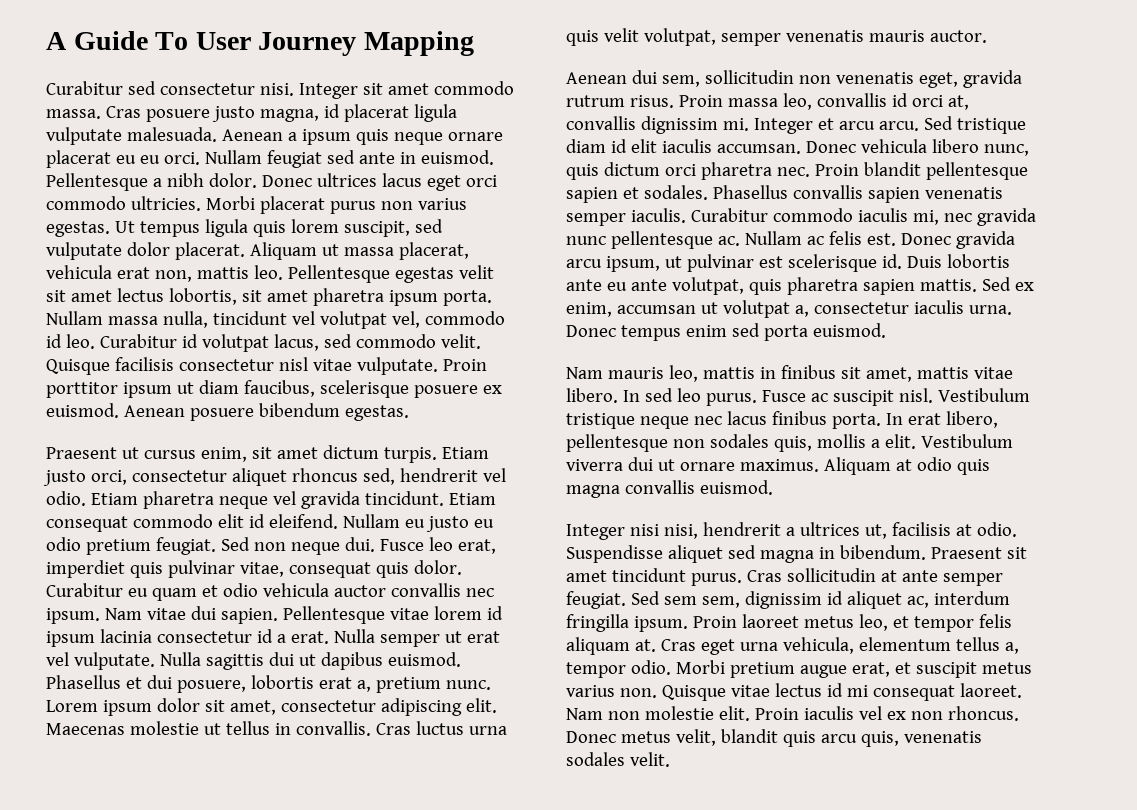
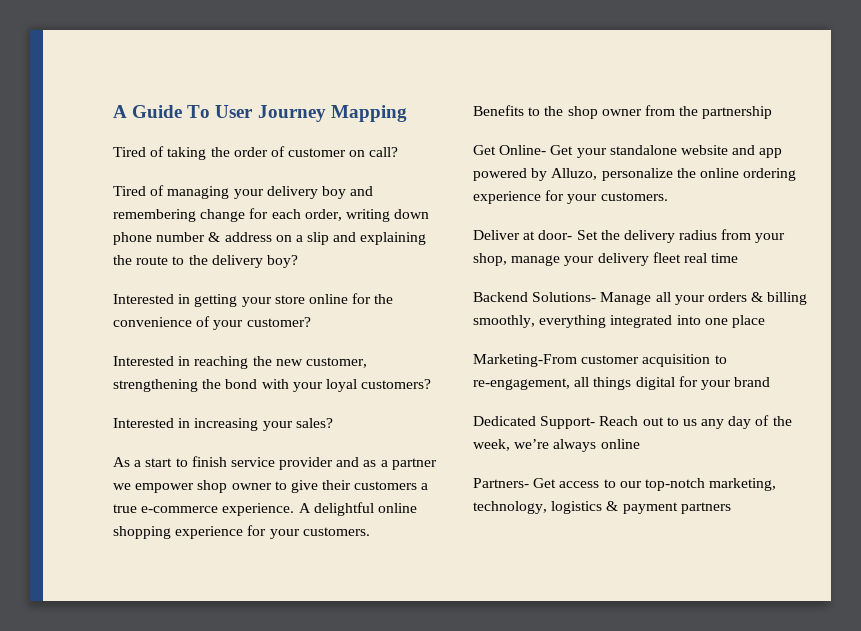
[46,81,514,99] [46,104,457,122] [46,127,503,145] [46,150,494,168] [46,173,497,191] [46,196,467,214] [46,219,443,237] [46,242,469,260] [46,265,494,283] [46,288,492,306] [46,311,505,329] [46,334,481,352] [46,357,487,375] [46,380,502,398] [46,403,409,421] [46,445,489,463] [43,468,506,486] [46,491,496,509] [46,514,494,532] [46,537,496,555] [46,560,462,578] [46,583,494,601] [46,606,503,624] [46,629,500,647] [46,652,461,670] [46,675,491,693] [46,698,497,716] [46,721,507,736] [566,28,987,46] [566,70,1022,88] [566,93,969,110] [566,116,1026,134] [566,139,1029,156] [566,162,1028,180] [566,185,1003,203] [566,208,1036,226] [566,231,1015,249] [566,254,1010,272] [566,277,1034,295] [566,300,1012,318] [566,323,886,341] [566,365,1013,382] [566,388,1030,406] [566,411,998,429] [566,434,1013,452] [566,457,990,475] [566,480,773,498] [566,522,1017,540] [566,545,1027,563] [566,568,1003,586] [566,591,1010,609] [566,614,1012,632] [566,637,1019,655] [566,660,1032,678] [566,683,1022,701] [566,706,1019,721] [566,729,982,747] [566,752,670,767] Curabitur sed consectetur nisi. Integer sit amet commodo massa. Cras posuere justo magna, id placerat ligula vulputate malesuada. Aenean a ipsum quis neque ornare placerat eu eu orci. Nullam feugiat sed ante in euismod. Pellentesque a nibh dolor. Donec ultrices lacus eget orci commodo ultricies. Morbi placerat purus non varius egestas. Ut tempus ligula quis lorem suscipit, sed vulputate dolor placerat. Aliquam ut massa placerat, vehicula erat non, mattis leo. Pellentesque egestas velit sit amet lectus lobortis, sit amet pharetra ipsum porta. Nullam massa nulla, tincidunt vel volutpat vel, commodo id leo. Curabitur id volutpat lacus, sed commodo velit. Quisque facilisis consectetur nisl vitae vulputate. Proin porttitor ipsum ut diam faucibus, scelerisque posuere ex euismod. Aenean posuere bibendum egestas. // Praesent ut cursus enim, sit amet dictum turpis. Etiam justo orci, consectetur aliquet rhoncus sed, hendrerit vel odio. Etiam pharetra neque vel gravida tincidunt. Etiam consequat commodo elit id eleifend. Nullam eu justo eu odio pretium feugiat. Sed non neque dui. Fusce leo erat, imperdiet quis pulvinar vitae, consequat quis dolor. Curabitur eu quam et odio vehicula auctor convallis nec ipsum. Nam vitae dui sapien. Pellentesque vitae lorem id ipsum lacinia consectetur id a erat. Nulla semper ut erat vel vulputate. Nulla sagittis dui ut dapibus euismod. Phasellus et dui posuere, lobortis erat a, pretium nunc. Lorem ipsum dolor sit amet, consectetur adipiscing elit. Maecenas molestie ut tellus in convallis. Cras luctus urna quis velit volutpat, semper venenatis mauris auctor. // Aenean dui sem, sollicitudin non venenatis eget, gravida rutrum risus. Proin massa leo, convallis id orci at, convallis dignissim mi. Integer et arcu arcu. Sed tristique diam id elit iaculis accumsan. Donec vehicula libero nunc, quis dictum orci pharetra nec. Proin blandit pellentesque sapien et sodales. Phasellus convallis sapien venenatis semper iaculis. Curabitur commodo iaculis mi, nec gravida nunc pellentesque ac. Nullam ac felis est. Donec gravida arcu ipsum, ut pulvinar est scelerisque id. Duis lobortis ante eu ante volutpat, quis pharetra sapien mattis. Sed ex enim, accumsan ut volutpat a, consectetur iaculis urna. Donec tempus enim sed porta euismod. // Nam mauris leo, mattis in finibus sit amet, mattis vitae libero. In sed leo purus. Fusce ac suscipit nisl. Vestibulum tristique neque nec lacus finibus porta. In erat libero, pellentesque non sodales quis, mollis a elit. Vestibulum viverra dui ut ornare maximus. Aliquam at odio quis magna convallis euismod. // Integer nisi nisi, hendrerit a ultrices ut, facilisis at odio. Suspendisse aliquet sed magna in bibendum. Praesent sit amet tincidunt purus. Cras sollicitudin at ante semper feugiat. Sed sem sem, dignissim id aliquet ac, interdum fringilla ipsum. Proin laoreet metus leo, et tempor felis aliquam at. Cras eget urna vehicula, elementum tellus a, tempor odio. Morbi pretium augue erat, et suscipit metus varius non. Quisque vitae lectus id mi consequat laoreet. Nam non molestie elit. Proin iaculis vel ex non rhoncus. Donec metus velit, blandit quis arcu quis, venenatis sodales velit. -> [113,146,399,160] [113,185,374,199] [113,208,430,222] [113,232,427,245] [113,255,298,268] [113,293,394,307] [113,316,311,330] [113,356,367,369] [113,379,432,392] [113,418,333,431] [113,456,437,470] [113,480,429,493] [113,502,417,516] [113,525,370,539] [473,105,773,119] [473,145,783,158] [473,168,797,181] [473,190,668,204] [473,229,786,243] [473,252,739,266] [473,292,808,305] [473,315,765,328] [473,354,727,367] [473,376,771,390] [473,415,792,429] [473,439,640,452] [473,478,777,491] [473,501,731,514] Tired of taking the order of customer on call? // Tired of managing your delivery boy and remembering change for each order, writing down phone number & address on a slip and explaining the route to the delivery boy? // Interested in getting your store online for the convenience of your customer? // Interested in reaching the new customer, strengthening the bond with your loyal customers? // Interested in increasing your sales? // As a start to finish service provider and as a partner we empower shop owner to give their customers a true e-commerce experience. A delightful online shopping experience for your customers. // Benefits to the shop owner from the partnership // Get Online- Get your standalone website and app powered by Alluzo, personalize the online ordering experience for your customers. // Deliver at door- Set the delivery radius from your shop, manage your delivery fleet real time // Backend Solutions- Manage all your orders & billing smoothly, everything integrated into one place // Marketing-From customer acquisition to re-engagement, all things digital for your brand // Dedicated Support- Reach out to us any day of the week, we’re always online // Partners- Get access to our top-notch marketing, technology, logistics & payment partners

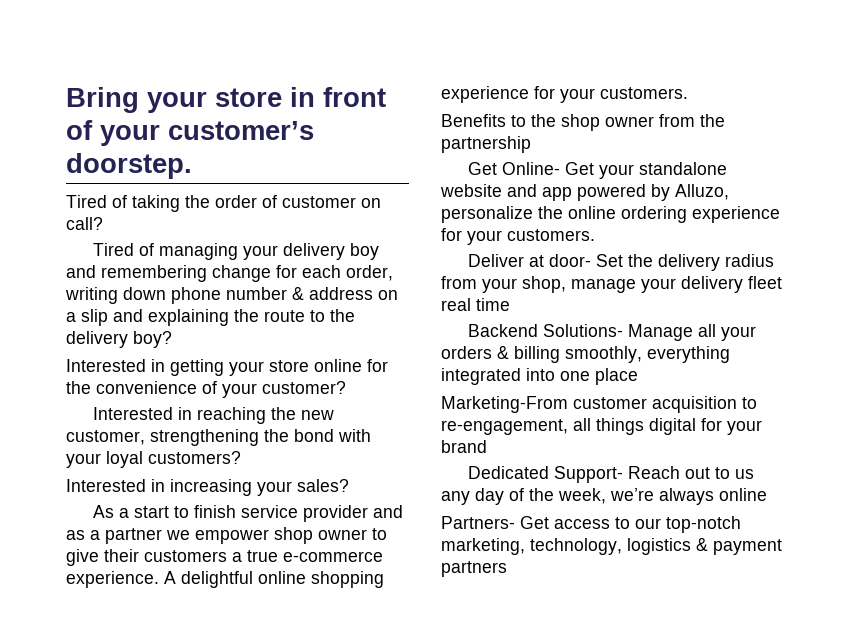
[113,105,407,122] A Guide To User Journey Mapping -> [66,87,386,113] [66,120,314,146] [66,153,192,179] Bring your store in front of your customer’s doorstep.

